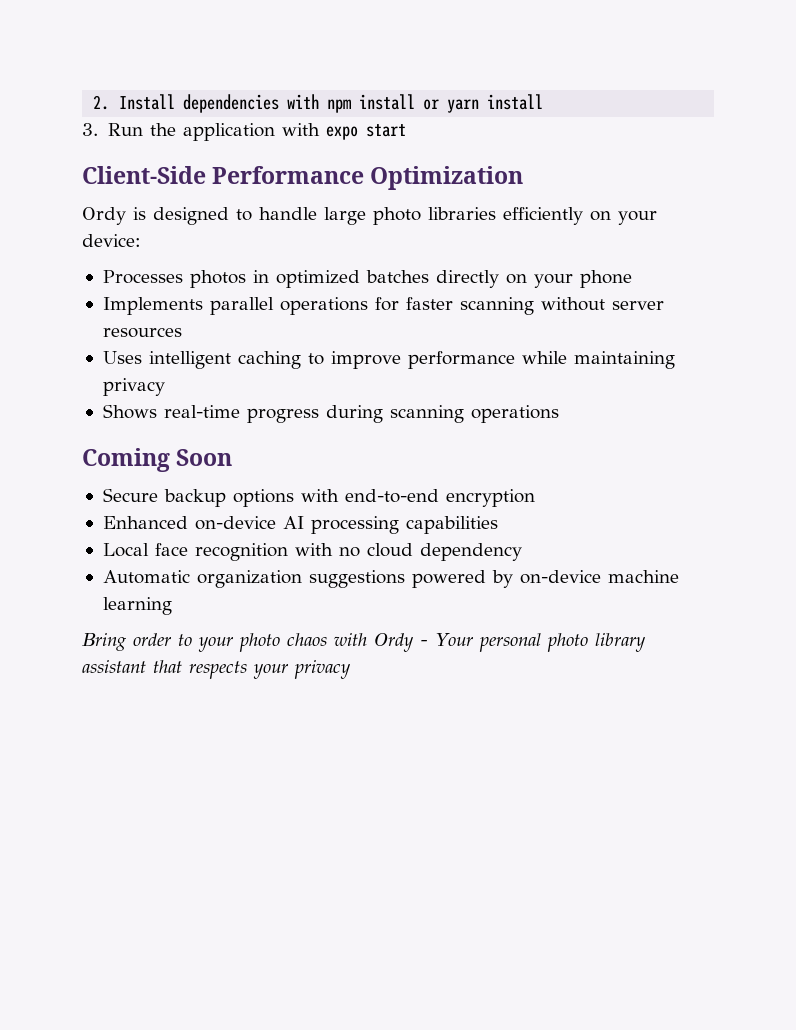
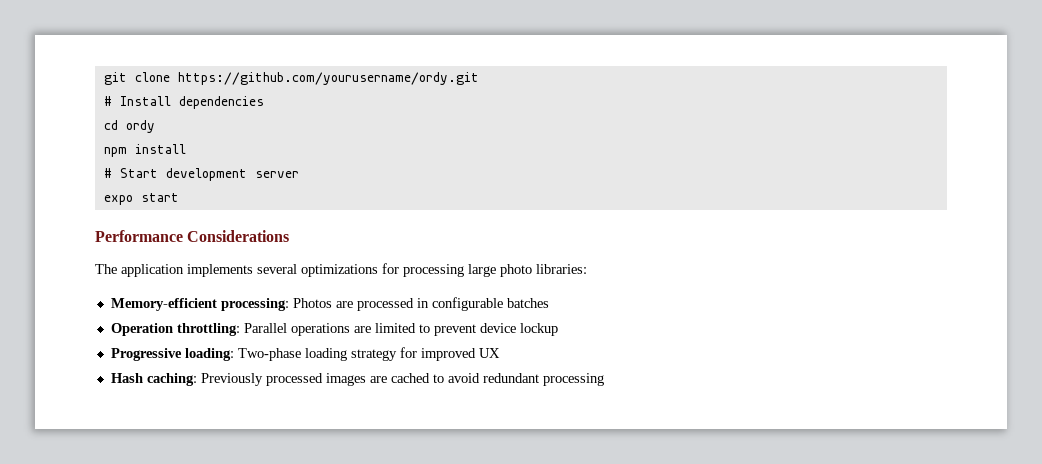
[93,95,110,110] 2. -> [103,72,479,85] [103,96,112,106] git clone https://github.com/yourusername/ordy.git // #
[286,94,319,109] with -> [103,120,155,133] // cd ordy //
[422,94,543,113] [82,123,406,141] [82,166,524,190] [82,207,657,225] [82,234,141,247] [102,270,632,288] [102,297,664,315] [102,327,182,338] [102,351,675,369] [102,378,165,396] [102,404,559,423] [82,448,233,472] [102,488,535,507] [102,516,498,534] [102,543,522,561] [102,570,679,588] [102,597,172,615] [82,633,646,652] [82,660,351,679] or yarn install // 3. Run the application with expo start // Client-Side Performance Optimization // Ordy is designed to handle large photo libraries efficiently on your device: // Processes photos in optimized batches directly on your phone // Implements parallel operations for faster scanning without server resources // Uses intelligent caching to improve performance while maintaining privacy // Shows real-time progress during scanning operations // Coming Soon // Secure backup options with end-to-end encryption // Enhanced on-device AI processing capabilities // Local face recognition with no cloud dependency // Automatic organization suggestions powered by on-device machine learning // Bring order to your photo chaos with Ordy - Your personal photo library assistant that respects your privacy -> [103,168,299,181] [103,193,179,205] [95,230,290,242] [95,263,587,277] [110,297,549,311] [110,323,558,336] [110,347,500,361] [110,373,604,386] // # Start development server // expo start // Performance Considerations // The application implements several optimizations for processing large photo libraries: // Memory-efficient processing: Photos are processed in configurable batches // Operation throttling: Parallel operations are limited to prevent device lockup // Progressive loading: Two-phase loading strategy for improved UX // Hash caching: Previously processed images are cached to avoid redundant processing

